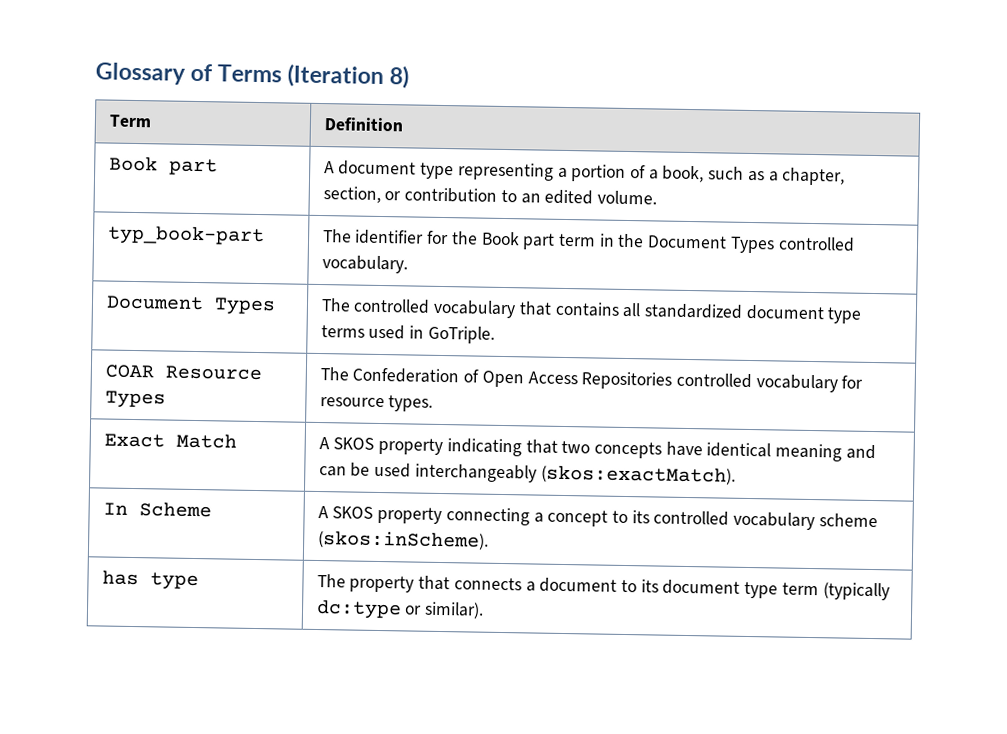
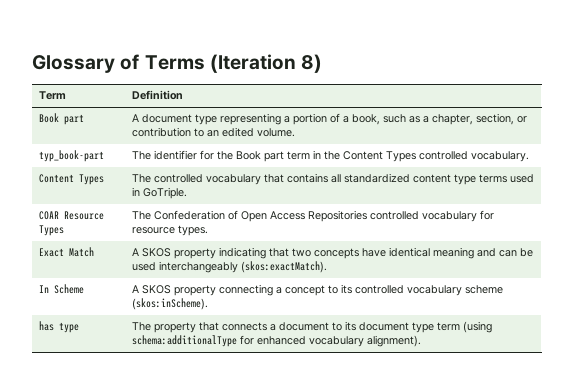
[647,235,728,249] Document -> [342,151,383,160] Content
[105,295,204,311] Document -> [38,174,74,183] Content
[745,304,825,321] document -> [412,174,451,183] content
[822,582,890,601] [315,599,485,620] (typically dc:type or similar). -> [462,321,492,333] [131,335,421,347] (using schema:additionalType for enhanced vocabulary alignment).

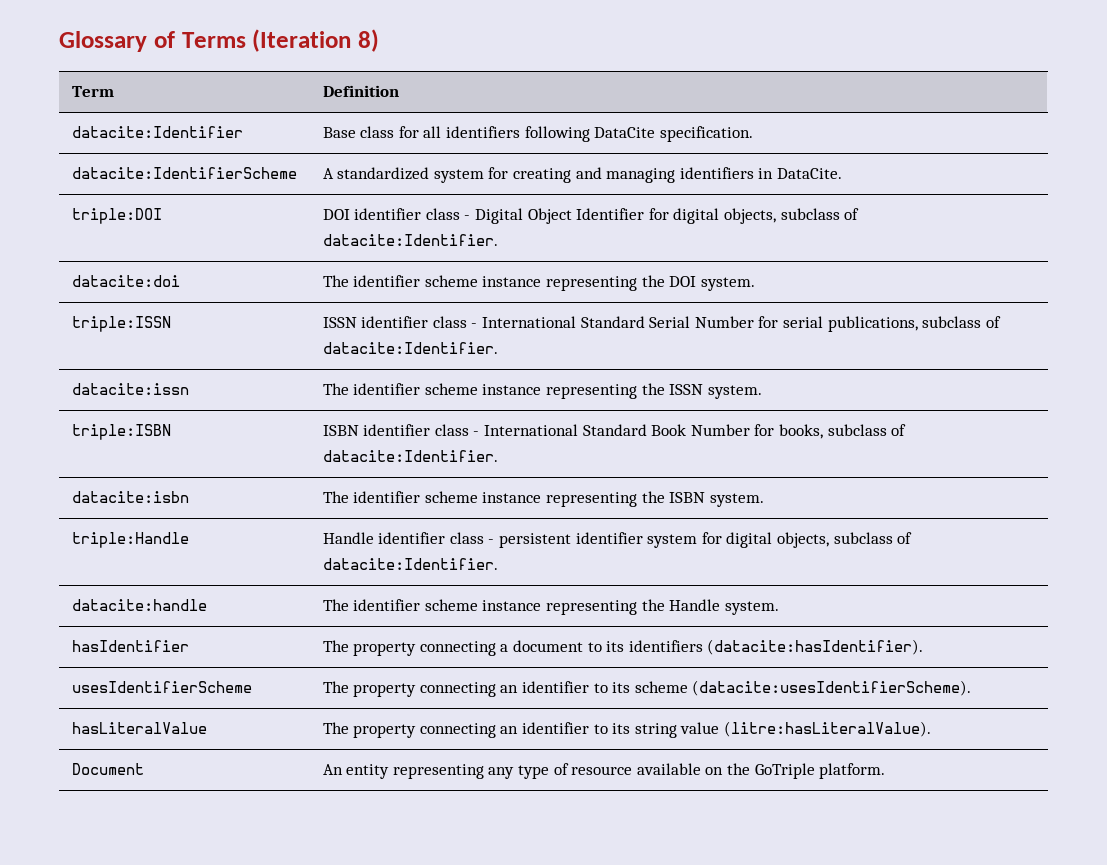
[38,113,84,125] [131,113,527,125] [131,127,295,137] [38,150,104,162] [131,150,529,162] [38,174,104,185] [131,173,534,185] [131,187,187,199] [38,211,104,220] [38,225,64,236] [131,210,494,222] [131,225,208,236] [38,247,94,257] [131,247,533,259] [131,261,327,273] [38,284,84,294] [131,284,503,296] [131,298,208,310] [38,321,79,333] [131,322,267,333] Book part | A document type representing a portion of a book, such as a chapter, section, or contribution to an edited volume. // typ_book-part | The identifier for the Book part term in the Content Types controlled vocabulary. // Content Types | The controlled vocabulary that contains all standardized content type terms used in GoTriple. // COAR Resource Types | The Confederation of Open Access Repositories controlled vocabulary for resource types. // Exact Match | A SKOS property indicating that two concepts have identical meaning and can be used interchangeably (skos:exactMatch). // In Scheme | A SKOS property connecting a concept to its controlled vocabulary scheme (skos:inScheme). // has type | The property that connects -> [71,126,243,138] [322,126,753,142] [71,167,297,179] [322,167,843,183] [71,208,162,224] [322,208,860,224] [322,234,498,246] [71,275,180,287] [322,275,755,291] [71,316,171,332] [322,316,1001,332] [322,342,498,354] [71,383,189,395] [322,383,762,399] [71,424,171,440] [322,424,907,439] [322,450,498,462] [71,491,189,503] [322,491,764,507] [71,532,189,548] [322,532,913,548] [322,558,498,570] [71,599,207,611] [322,599,779,615] [71,640,189,652] [322,640,496,656] datacite:Identifier | Base class for all identifiers following DataCite specification. // datacite:IdentifierScheme | A standardized system for creating and managing identifiers in DataCite. // triple:DOI | DOI identifier class - Digital Object Identifier for digital objects, subclass of datacite:Identifier. // datacite:doi | The identifier scheme instance representing the DOI system. // triple:ISSN | ISSN identifier class - International Standard Serial Number for serial publications, subclass of datacite:Identifier. // datacite:issn | The identifier scheme instance representing the ISSN system. // triple:ISBN | ISBN identifier class - International Standard Book Number for books, subclass of datacite:Identifier. // datacite:isbn | The identifier scheme instance representing the ISBN system. // triple:Handle | Handle identifier class - persistent identifier system for digital objects, subclass of datacite:Identifier. // datacite:handle | The identifier scheme instance representing the Handle system. // hasIdentifier | The property connecting
[358,321,492,333] [131,335,421,347] document type term (using schema:additionalType for enhanced vocabulary alignment). -> [628,639,924,655] [71,681,252,693] [322,680,972,697] [71,722,207,734] [322,721,932,738] [71,763,144,775] [322,763,886,779] identifiers (datacite:hasIdentifier). // usesIdentifierScheme | The property connecting an identifier to its scheme (datacite:usesIdentifierScheme). // hasLiteralValue | The property connecting an identifier to its string value (litre:hasLiteralValue). // Document | An entity representing any type of resource available on the GoTriple platform.

